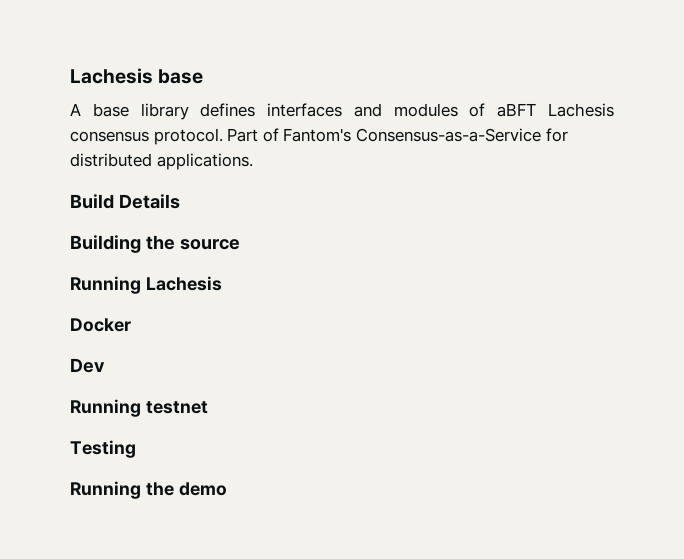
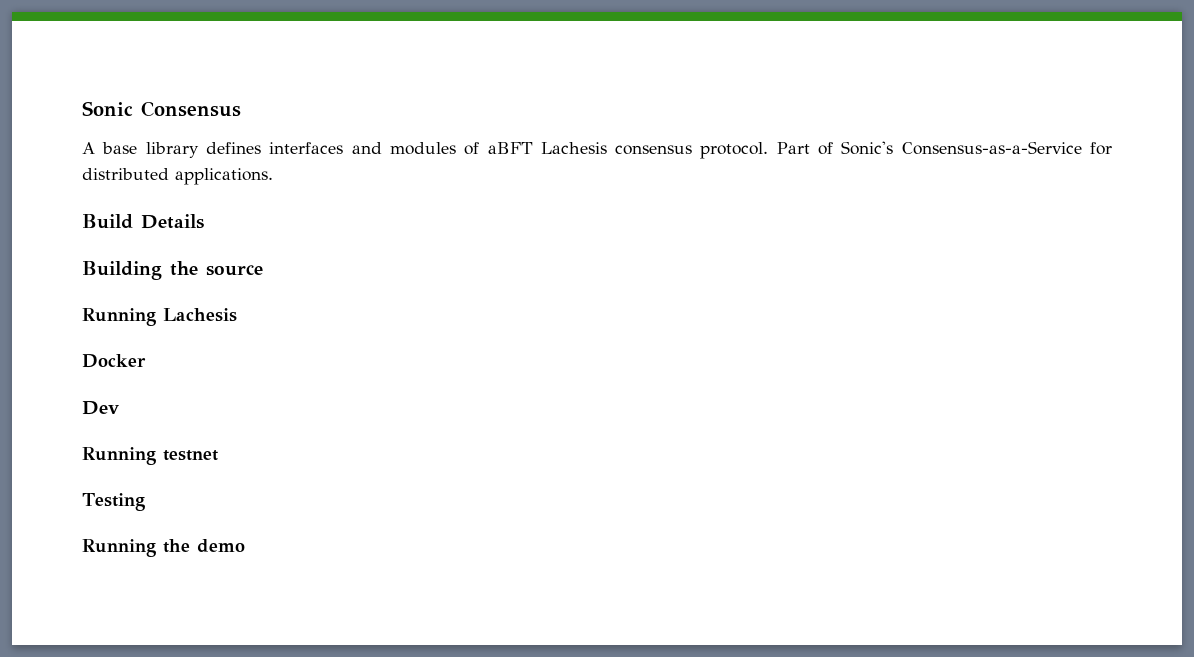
[70,68,204,84] Lachesis base -> [82,101,241,117] Sonic Consensus
[283,128,352,142] Fantom's -> [841,141,894,155] Sonic's

